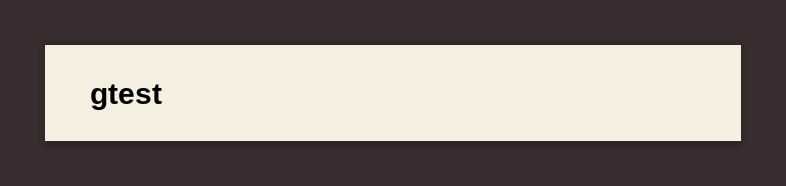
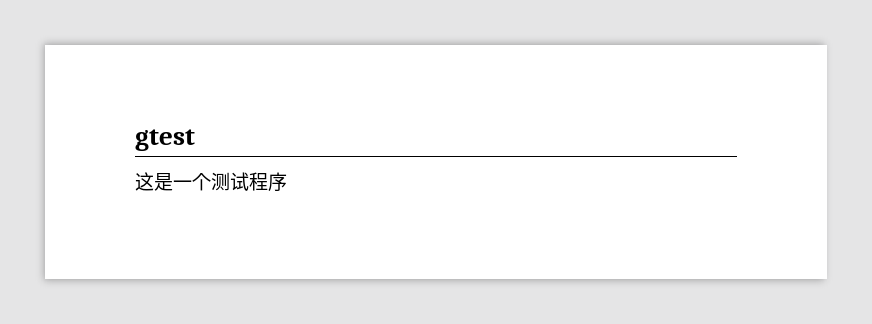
(162, 97) none -> [135,172,287,192] // 这是一个测试程序

